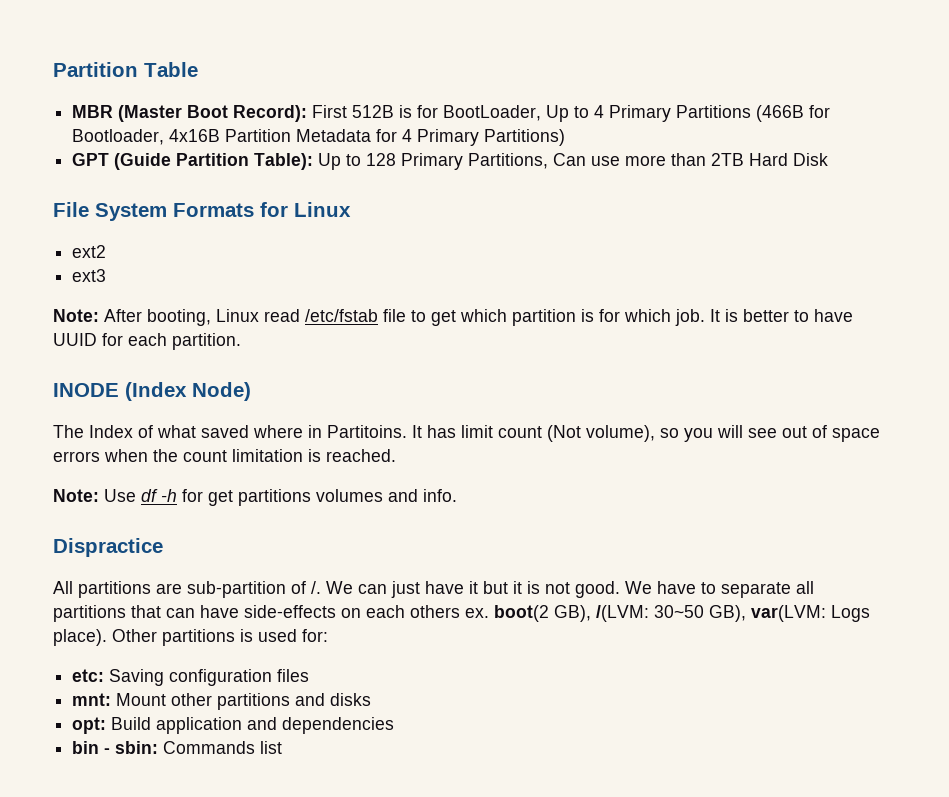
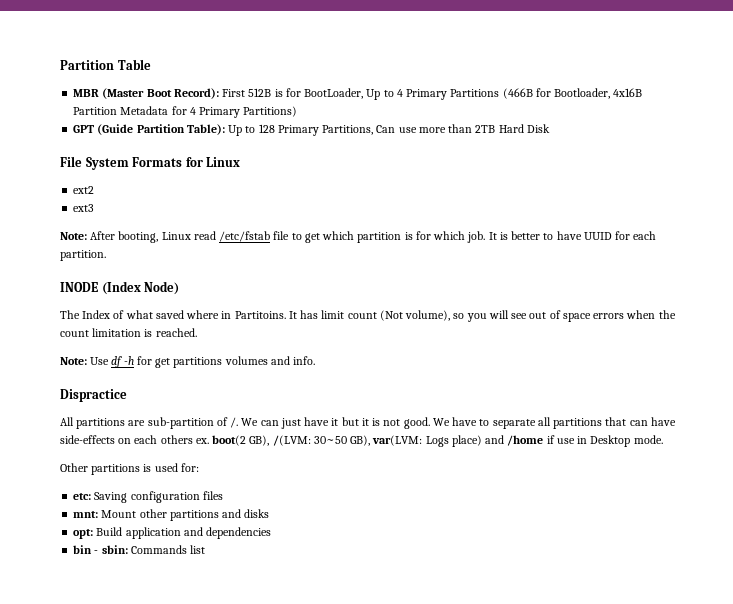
[53,629,107,646] place). -> [451,435,663,447] place) and /home if use in Desktop mode. //

